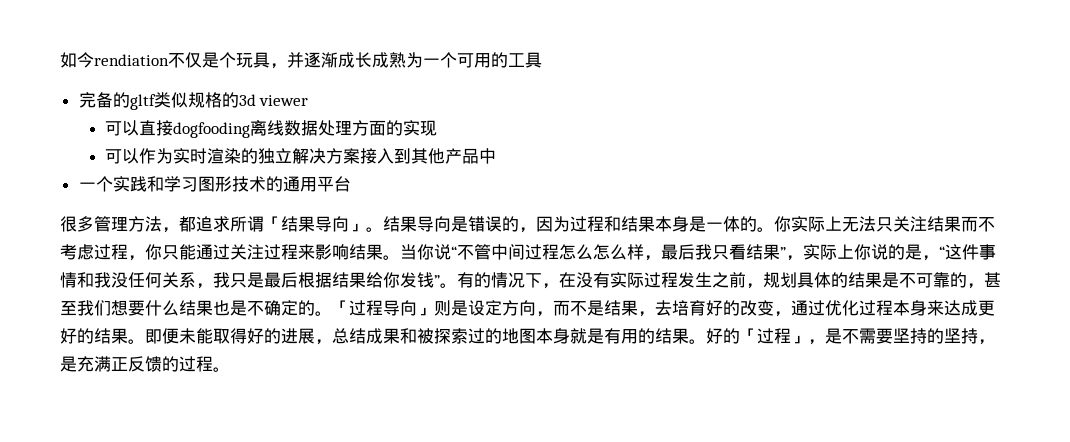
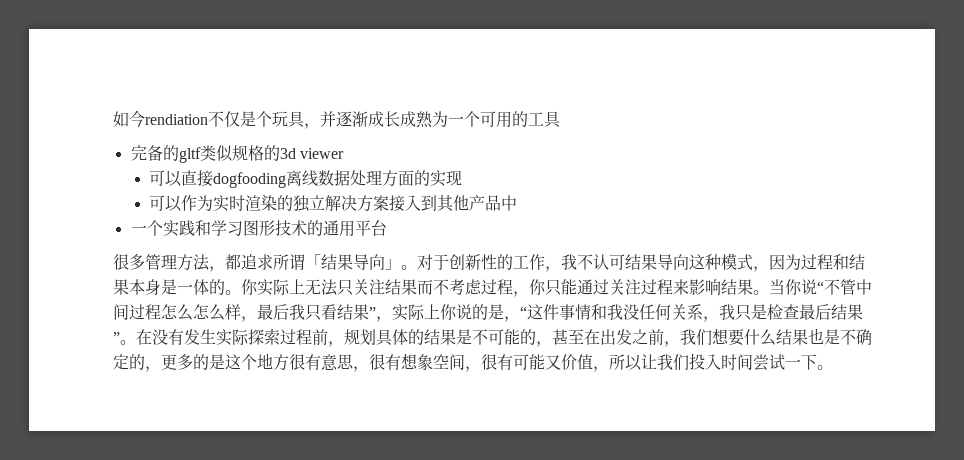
[383,216,519,232] 结果导向是错误的 -> [417,253,753,272] 对于创新性的工作，我不认可结果导向这种模式
[264,272,729,289] 最后根据结果给你发钱”。有的情况下，在没有实际过程发生之 -> [767,304,863,320] [113,328,312,346] 检查最后结果”。在没有发生实际探索过程
[933,272,950,288] 靠 -> [504,329,520,345] 能
(77, 308) none -> [584,329,680,347] 在出发之前，
[315,300,995,317] [60,328,995,345] [60,356,213,372] 。「过程导向」则是设定方向，而不是结果，去培育好的改变，通过优化过程本身来达成更好的结果。即便未能取得好的进展，总结成果和被探索过的地图本身就是有用的结果。好的「过程」，是不需要坚持的坚持，是充满正反馈的过程 -> [145,353,817,372] ，更多的是这个地方很有意思，很有想象空间，很有可能又价值，所以让我们投入时间尝试一下

